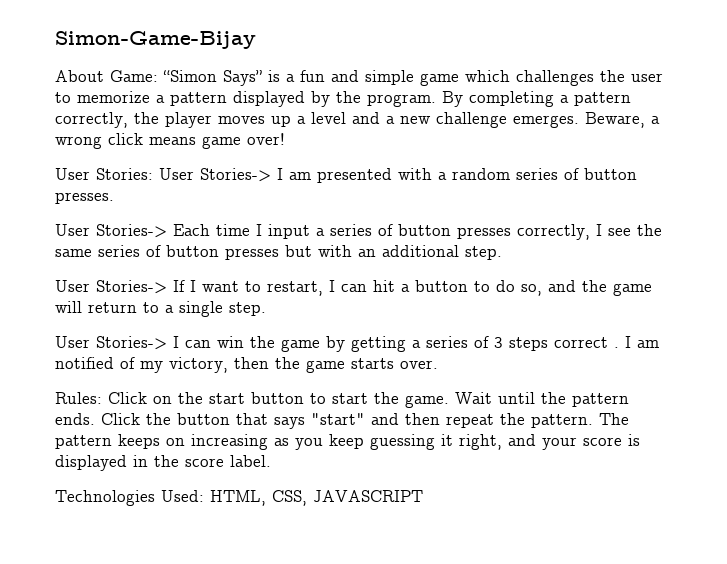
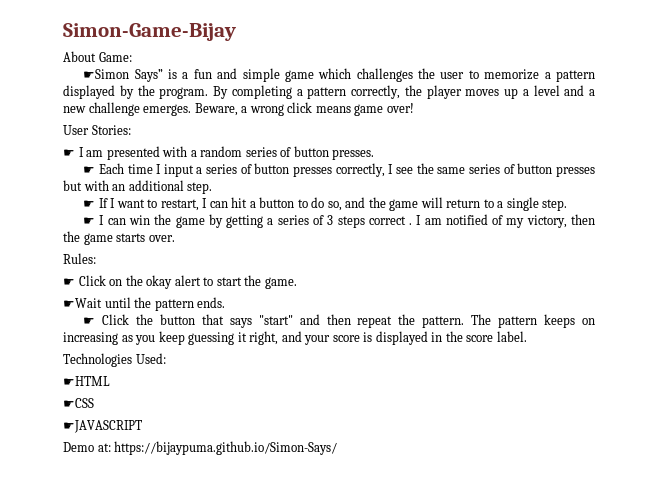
[163,70,217,82] “Simon -> [83,69,130,79] // ☛Simon
[159,168,271,182] User Stories-> -> [63,149,75,157] // ☛
[55,224,167,238] User Stories-> -> [83,166,96,174] ☛
[55,280,167,294] User Stories-> -> [83,200,96,208] ☛
[55,336,167,350] User Stories-> -> [83,217,96,225] ☛
(102, 398) none -> [63,278,75,286] // ☛
[209,392,304,404] start button -> [146,275,201,289] okay alert
[455,392,492,404] Wait -> [63,298,102,308] // ☛Wait
(95, 419) none -> [83,317,96,325] // ☛
[210,490,423,506] HTML, CSS, JAVASCRIPT -> [63,376,110,386] [63,398,94,408] [63,420,142,433] [63,441,338,455] // ☛HTML // ☛CSS // ☛JAVASCRIPT // Demo at: https://bijaypuma.github.io/Simon-Says/

